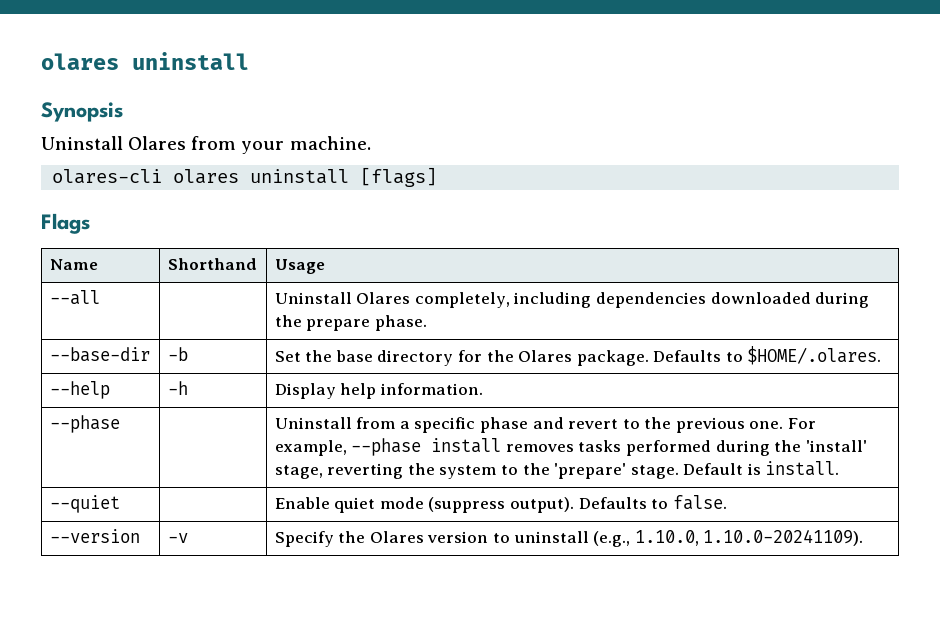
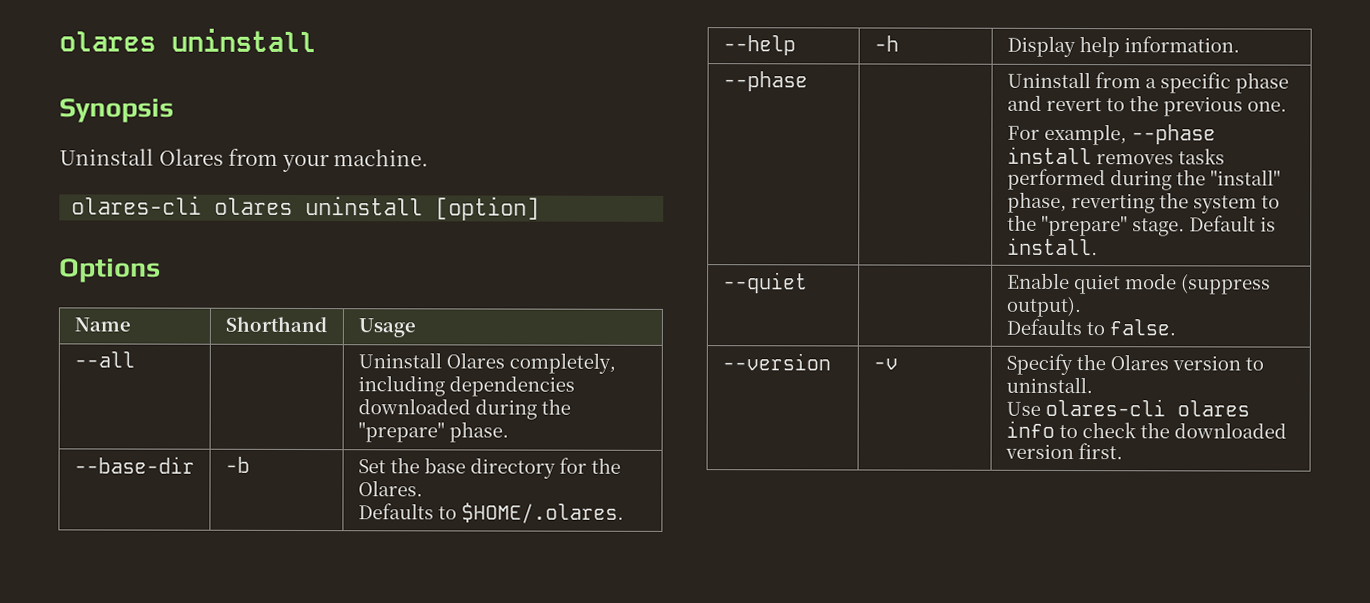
[360,167,438,187] [41,213,90,234] [flags] // Flags -> [435,196,541,221] [59,258,161,283] [option] // Options
[306,319,371,331] prepare -> [357,422,445,443] "prepare"
[518,350,649,366] Olares package. -> [357,480,423,497] Olares. //
(784, 425) none -> (1287, 106) //
[805,440,867,452] [274,465,323,479] 'install' stage, -> [1209,169,1281,186] [1006,191,1067,213] "install" phase,
[554,463,627,479] 'prepare' -> [1040,215,1128,237] "prepare"
(574, 505) none -> (1082, 306) //
[513,529,864,547] uninstall (e.g., 1.10.0, 1.10.0-20241109). -> [1005,376,1093,394] [1005,398,1250,417] [1005,420,1287,439] [1004,443,1123,460] uninstall. // Use olares-cli olares info to check the downloaded version first.

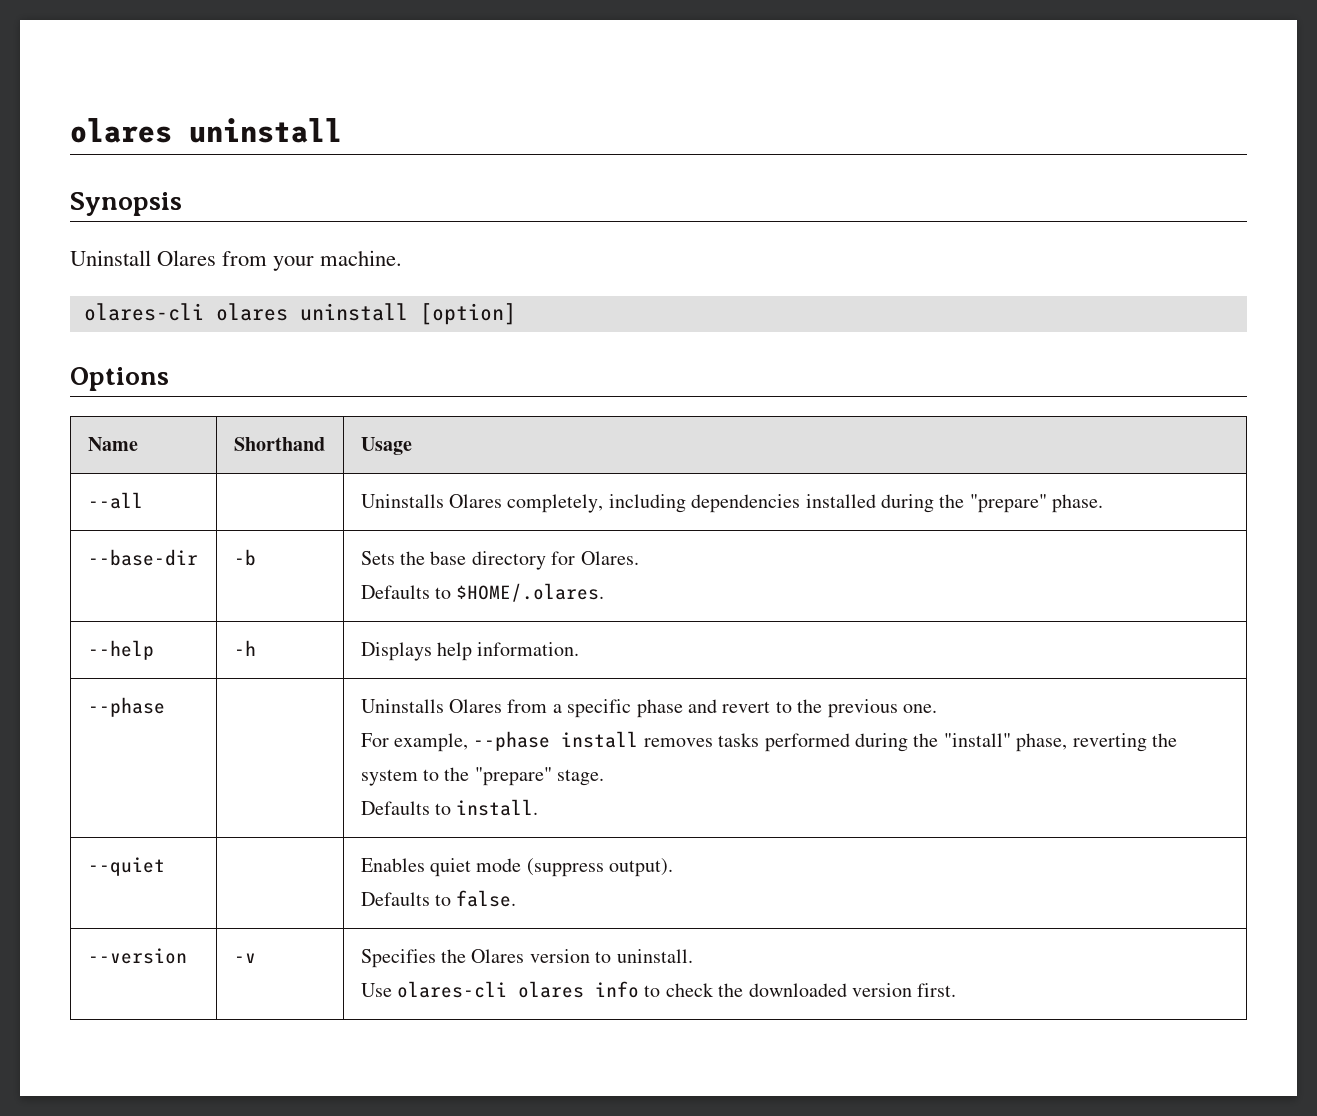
[357,352,442,369] Uninstall -> [360,494,444,508] Uninstalls
[357,398,471,415] downloaded -> [805,494,876,508] installed
[357,459,386,474] Set -> [360,551,395,565] Sets
[590,457,621,474] the -> (576, 558) none
[1006,35,1076,58] Display -> [360,642,432,661] Displays
[1006,71,1091,89] Uninstall -> [360,699,502,713] Uninstalls Olares
[1188,215,1276,232] Default is -> [360,801,451,815] // Defaults to
[1006,272,1070,290] Enable -> [360,858,425,872] Enables
[1005,353,1073,376] Specify -> [360,949,436,968] Specifies

